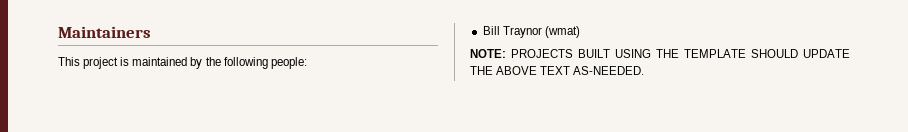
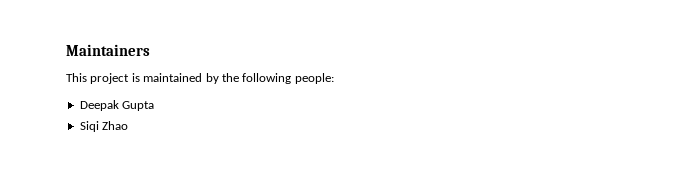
[482,26,580,38] [470,49,850,58] [470,66,645,75] Bill Traynor (wmat) // NOTE: PROJECTS BUILT USING THE TEMPLATE SHOULD UPDATE THE ABOVE TEXT AS-NEEDED. -> [79,100,155,111] [79,121,129,132] Deepak Gupta // Siqi Zhao

